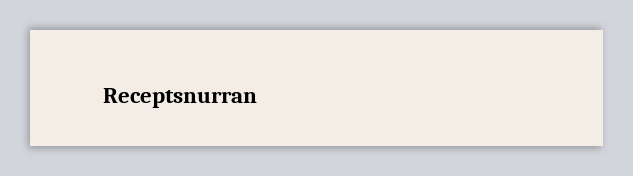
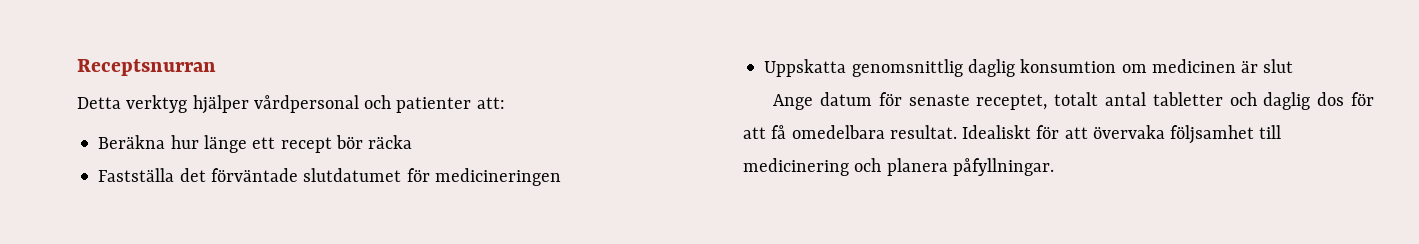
(257, 98) none -> [77,95,505,114] [98,135,413,153] [98,168,561,186] [764,59,1294,77] [773,92,1374,110] [743,125,1282,144] [743,158,1054,176] // Detta verktyg hjälper vårdpersonal och patienter att: // Beräkna hur länge ett recept bör räcka // Fastställa det förväntade slutdatumet för medicineringen // Uppskatta genomsnittlig daglig konsumtion om medicinen är slut // Ange datum för senaste receptet, totalt antal tabletter och daglig dos för att få omedelbara resultat. Idealiskt för att övervaka följsamhet till medicinering och planera påfyllningar.

